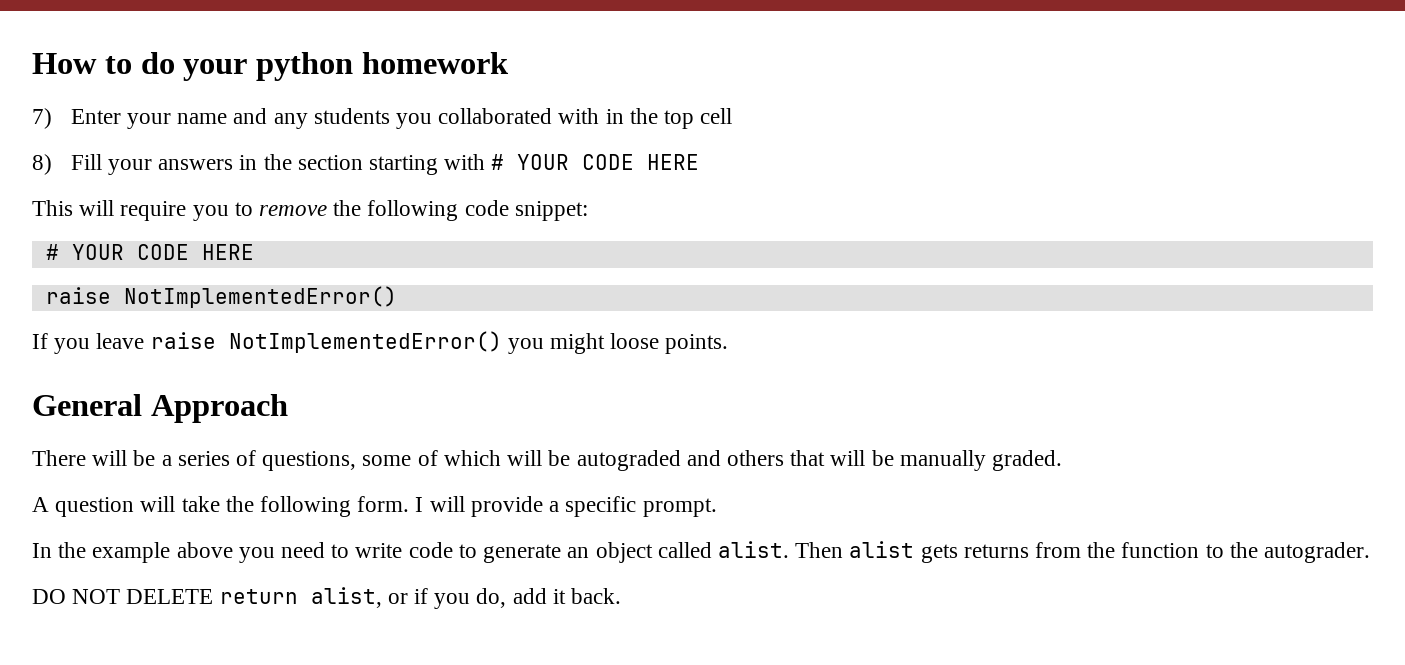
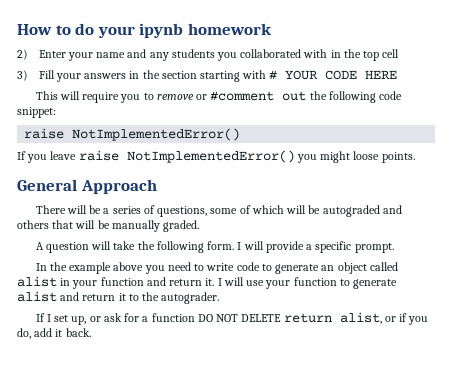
[256,52,354,81] python -> [139,23,184,38] ipynb
[32,108,52,129] 7) -> [17,49,28,60] 2)
[32,154,52,175] 8) -> [17,70,28,81] 3)
(328, 210) none -> [196,91,307,101] or #comment out
[45,244,254,260] // # YOUR CODE HERE -> (56, 112) none
[717,541,1371,563] alist. Then alist gets returns from the function to the autograder. // -> [17,276,398,289] [17,291,220,304] [35,313,195,325] alist in your function and return it. I will use your function to generate alist and return it to the autograder. // If I set up, or ask for a function

